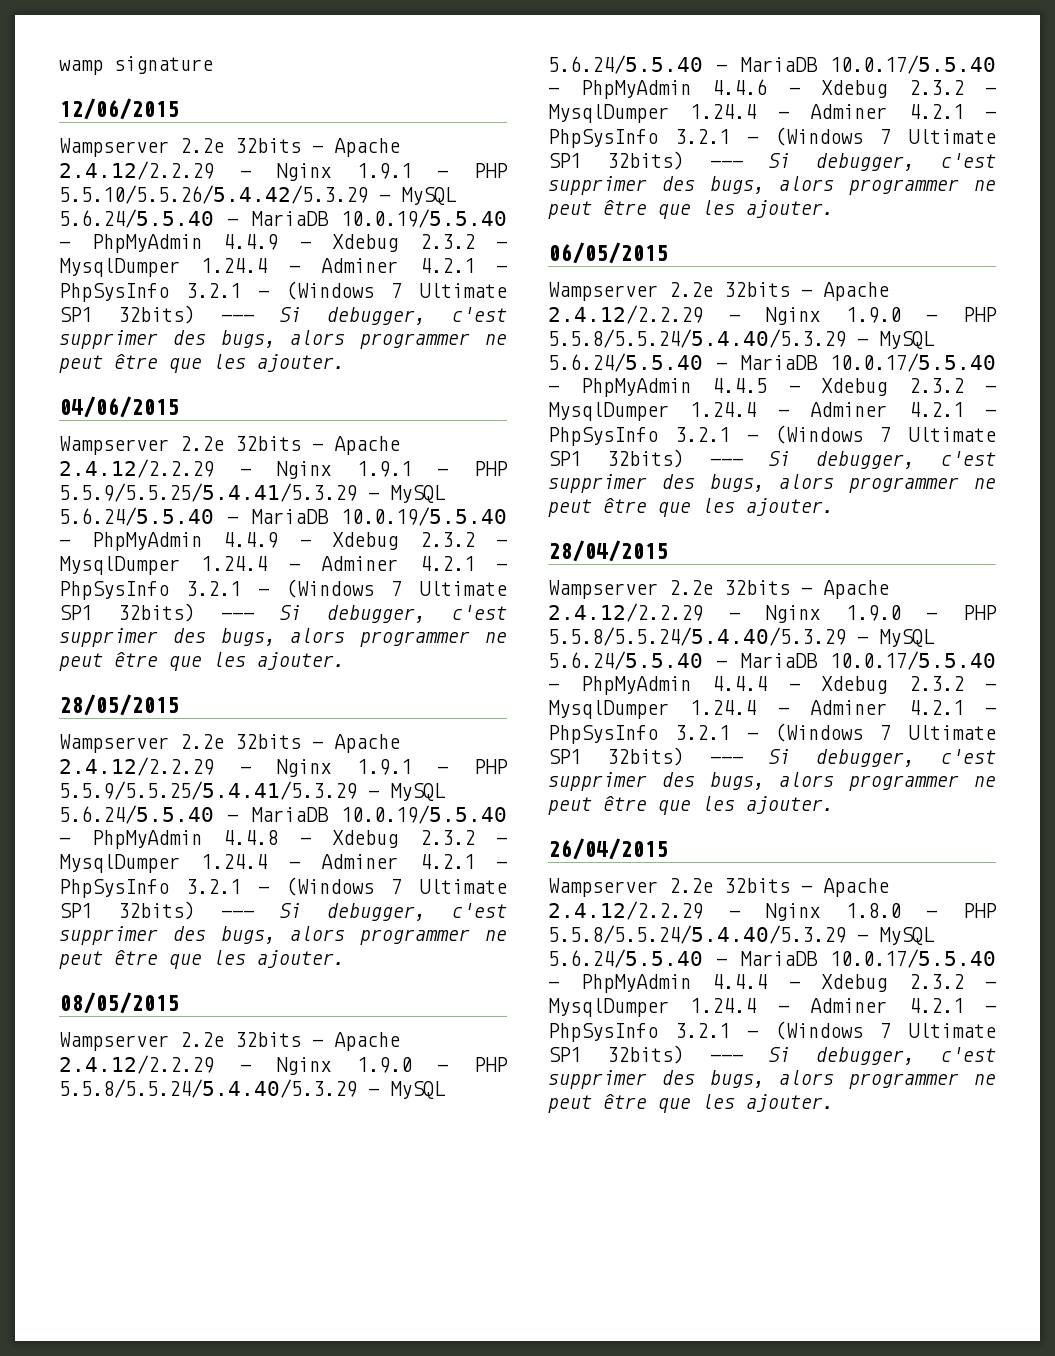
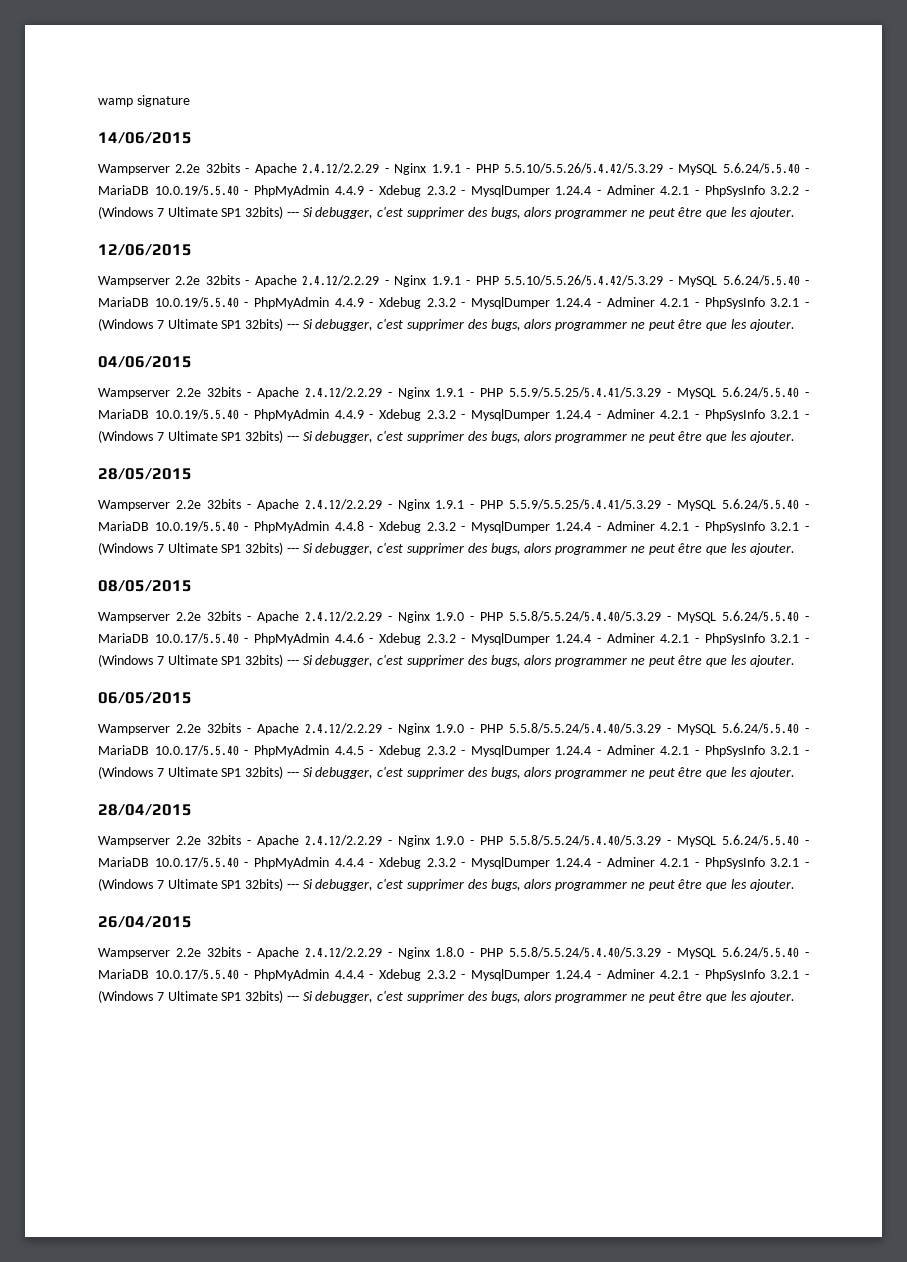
(213, 65) none -> [98,132,192,144] [98,163,809,175] [98,185,809,197] [98,206,795,219] // 14/06/2015 // Wampserver 2.2e 32bits - Apache 2.4.12/2.2.29 - Nginx 1.9.1 - PHP 5.5.10/5.5.26/5.4.42/5.3.29 - MySQL 5.6.24/5.5.40 - MariaDB 10.0.19/5.5.40 - PhpMyAdmin 4.4.9 - Xdebug 2.3.2 - MysqlDumper 1.24.4 - Adminer 4.2.1 - PhpSysInfo 3.2.2 - (Windows 7 Ultimate SP1 32bits) --- Si debugger, c'est supprimer des bugs, alors programmer ne peut être que les ajouter.

